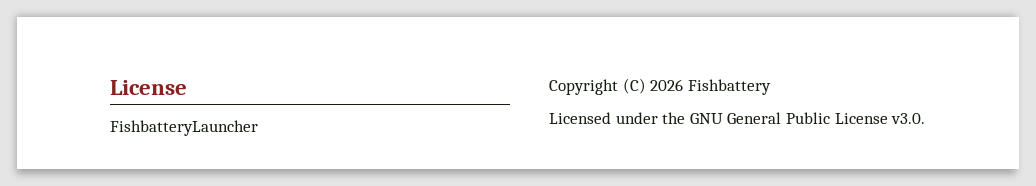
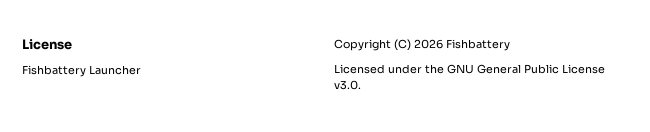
[110,120,258,136] FishbatteryLauncher -> [22,65,141,77] Fishbattery Launcher

